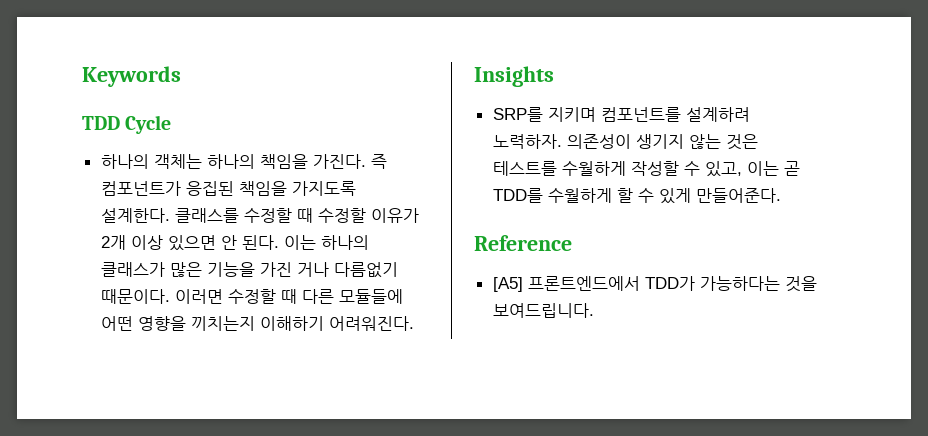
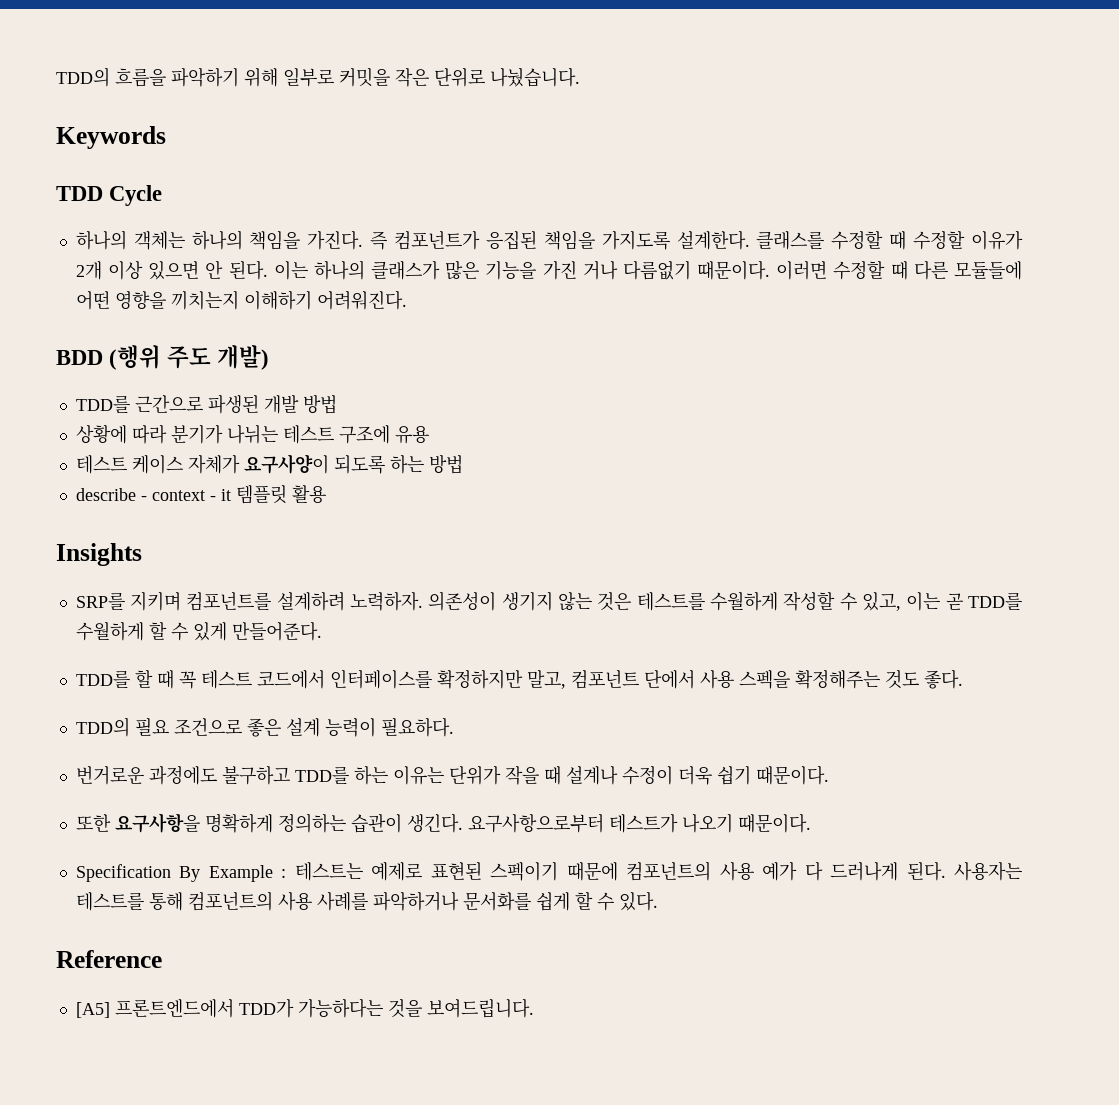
(82, 76) none -> [56,67,580,87] TDD의 흐름을 파악하기 위해 일부로 커밋을 작은 단위로 나눴습니다. //
(414, 323) none -> [56,345,270,370] [75,394,337,414] [75,425,429,444] [75,454,463,474] [75,485,326,504] // BDD (행위 주도 개발) // TDD를 근간으로 파생된 개발 방법 // 상황에 따라 분기가 나뉘는 테스트 구조에 유용 // 테스트 케이스 자체가 요구사양이 되도록 하는 방법 // describe - context - it 템플릿 활용
(781, 195) none -> [75,669,963,689] [75,717,454,737] [75,765,829,785] [75,813,811,833] [75,861,1023,882] [75,891,658,911] // TDD를 할 때 꼭 테스트 코드에서 인터페이스를 확정하지만 말고, 컴포넌트 단에서 사용 스펙을 확정해주는 것도 좋다. // TDD의 필요 조건으로 좋은 설계 능력이 필요하다. // 번거로운 과정에도 불구하고 TDD를 하는 이유는 단위가 작을 때 설계나 수정이 더욱 쉽기 때문이다. // 또한 요구사항을 명확하게 정의하는 습관이 생긴다. 요구사항으로부터 테스트가 나오기 때문이다. // Specification By Example : 테스트는 예제로 표현된 스펙이기 때문에 컴포넌트의 사용 예가 다 드러나게 된다. 사용자는 테스트를 통해 컴포넌트의 사용 사례를 파악하거나 문서화를 쉽게 할 수 있다.

